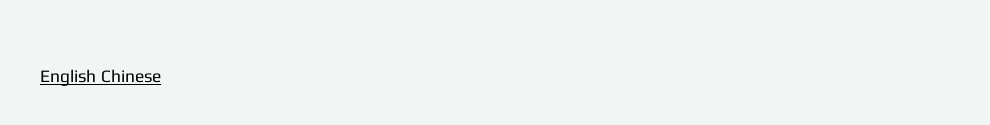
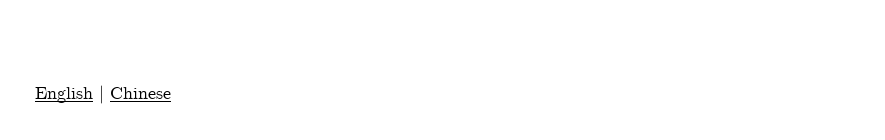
(96, 77) none -> [99,85,104,104] |

